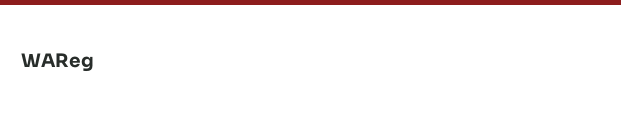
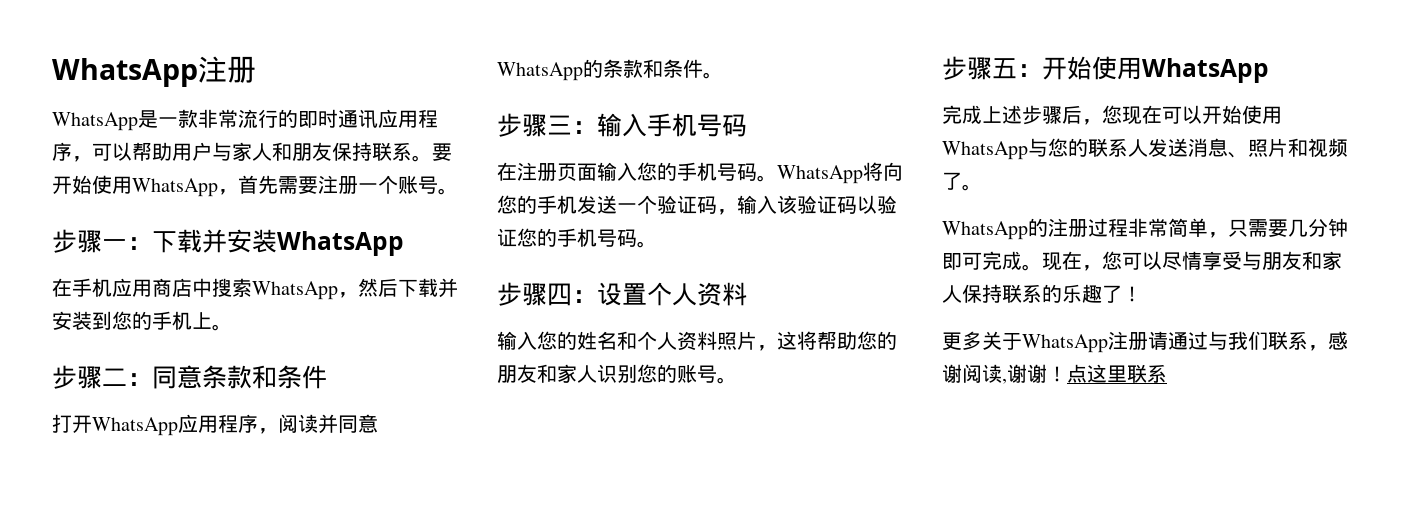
[21,53,94,72] WAReg -> [52,56,256,87] [52,109,438,131] [52,142,452,162] [52,175,458,197] [52,229,404,256] [52,278,458,300] [52,311,232,331] [52,365,327,389] [52,414,378,436] [497,59,723,81] [497,113,747,137] [497,162,903,184] [497,195,897,215] [497,228,657,248] [497,282,747,306] [497,331,897,351] [497,364,737,384] [942,56,1269,83] [942,105,1282,125] [942,138,1348,160] [942,172,982,191] [942,218,1348,240] [942,251,1342,271] [942,284,1142,303] [942,331,1348,353] [942,364,1167,384] WhatsApp注册 // WhatsApp是一款非常流行的即时通讯应用程序，可以帮助用户与家人和朋友保持联系。要开始使用WhatsApp，首先需要注册一个账号。 // 步骤一：下载并安装WhatsApp // 在手机应用商店中搜索WhatsApp，然后下载并安装到您的手机上。 // 步骤二：同意条款和条件 // 打开WhatsApp应用程序，阅读并同意WhatsApp的条款和条件。 // 步骤三：输入手机号码 // 在注册页面输入您的手机号码。WhatsApp将向您的手机发送一个验证码，输入该验证码以验证您的手机号码。 // 步骤四：设置个人资料 // 输入您的姓名和个人资料照片，这将帮助您的朋友和家人识别您的账号。 // 步骤五：开始使用WhatsApp // 完成上述步骤后，您现在可以开始使用WhatsApp与您的联系人发送消息、照片和视频了。 // WhatsApp的注册过程非常简单，只需要几分钟即可完成。现在，您可以尽情享受与朋友和家人保持联系的乐趣了！ // 更多关于WhatsApp注册请通过与我们联系，感谢阅读,谢谢！点这里联系

